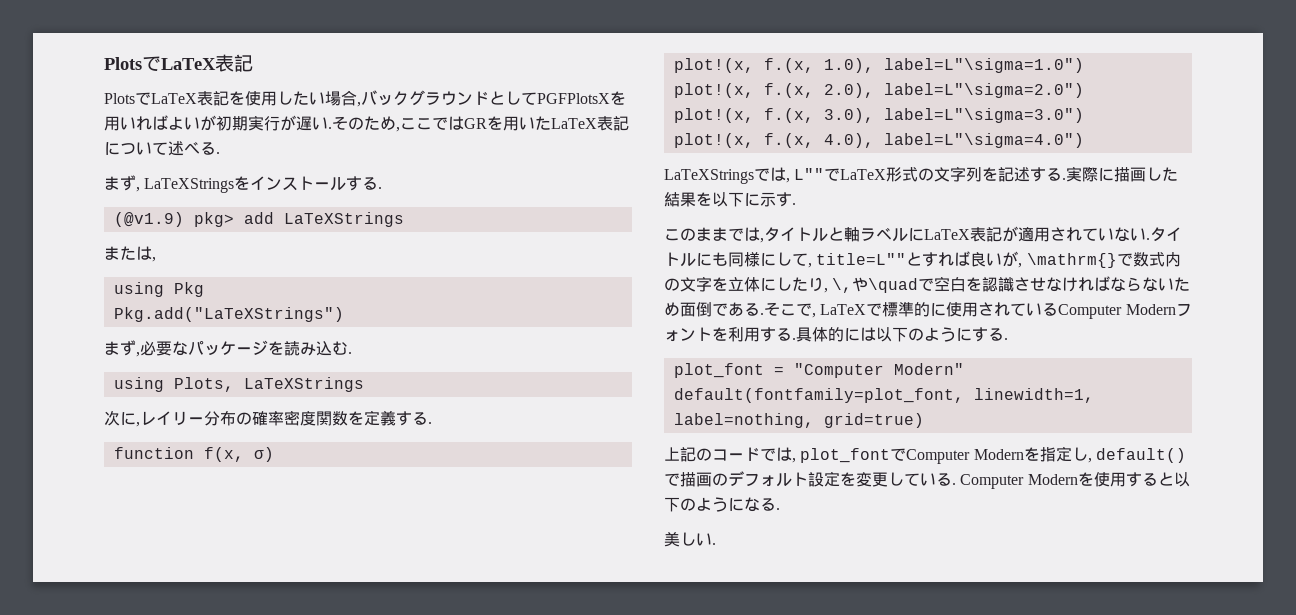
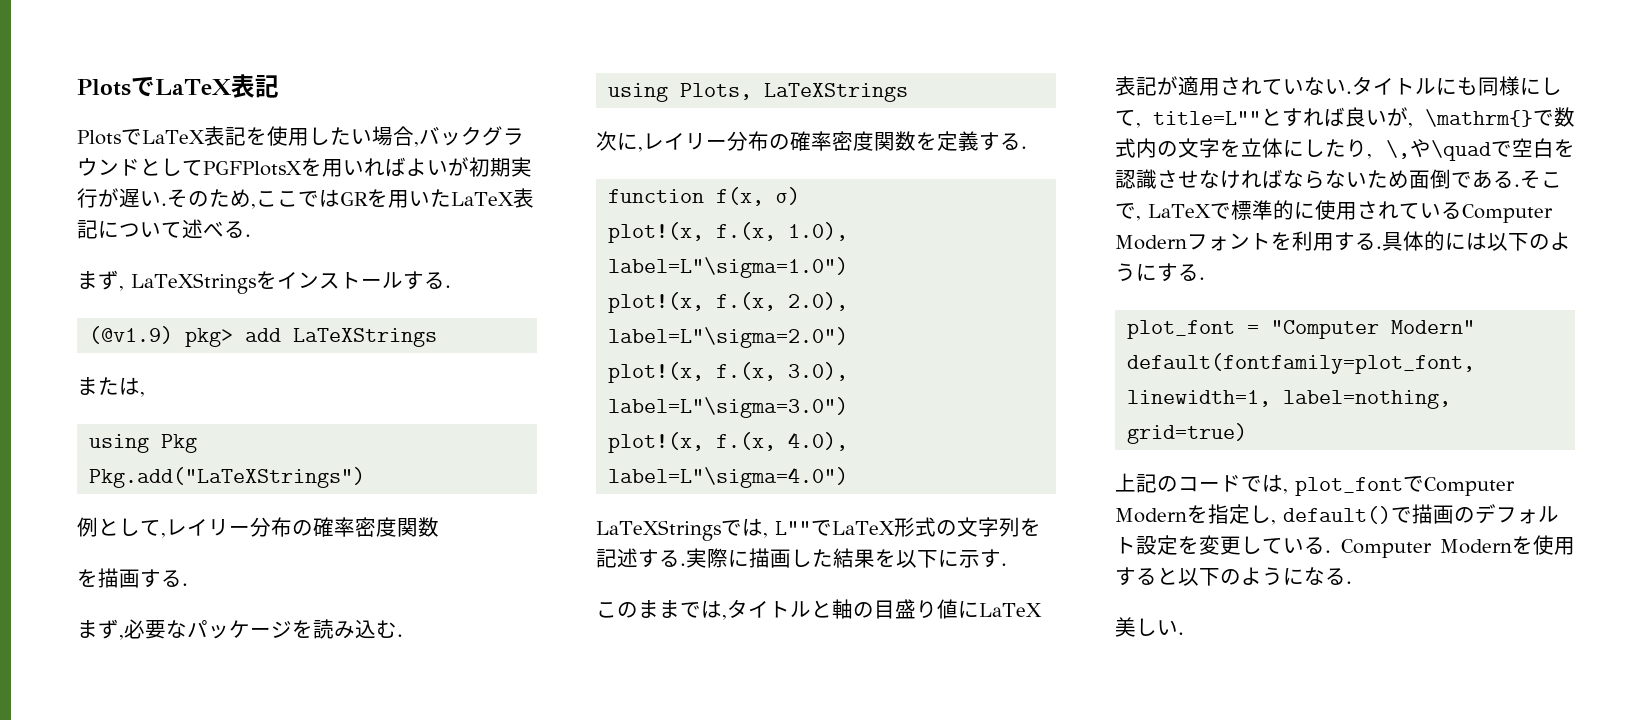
(344, 314) none -> [77,517,439,538] [77,568,188,588] // 例として,レイリー分布の確率密度関数 // を描画する.
[860,228,908,242] ラベル -> [853,599,958,619] の目盛り値

